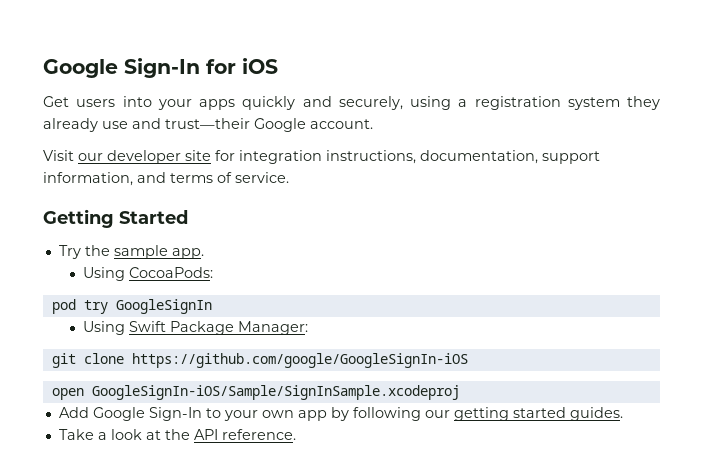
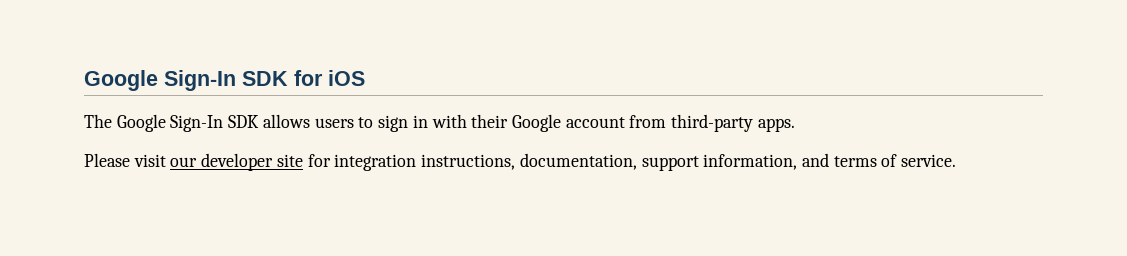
[43,58,200,78] Google Sign-In -> [84,70,288,91] Google Sign-In SDK
[43,96,660,110] [43,118,373,132] [43,150,74,161] Get users into your apps quickly and securely, using a registration system they already use and trust—their Google account. // Visit -> [84,114,795,132] [84,153,166,167] The Google Sign-In SDK allows users to sign in with their Google account from third-party apps. // Please visit
[43,209,188,228] [58,245,204,259] [83,267,214,281] [51,299,212,314] [83,321,309,335] [51,353,468,368] [51,385,460,400] [58,407,623,421] [58,429,296,440] // Getting Started // Try the sample app. // Using CocoaPods: // pod try GoogleSignIn // Using Swift Package Manager: // git clone https://github.com/google/GoogleSignIn-iOS // open GoogleSignIn-iOS/Sample/SignInSample.xcodeproj // Add Google Sign-In to your own app by following our getting started guides. // Take a look at the API reference. -> (957, 160) none

